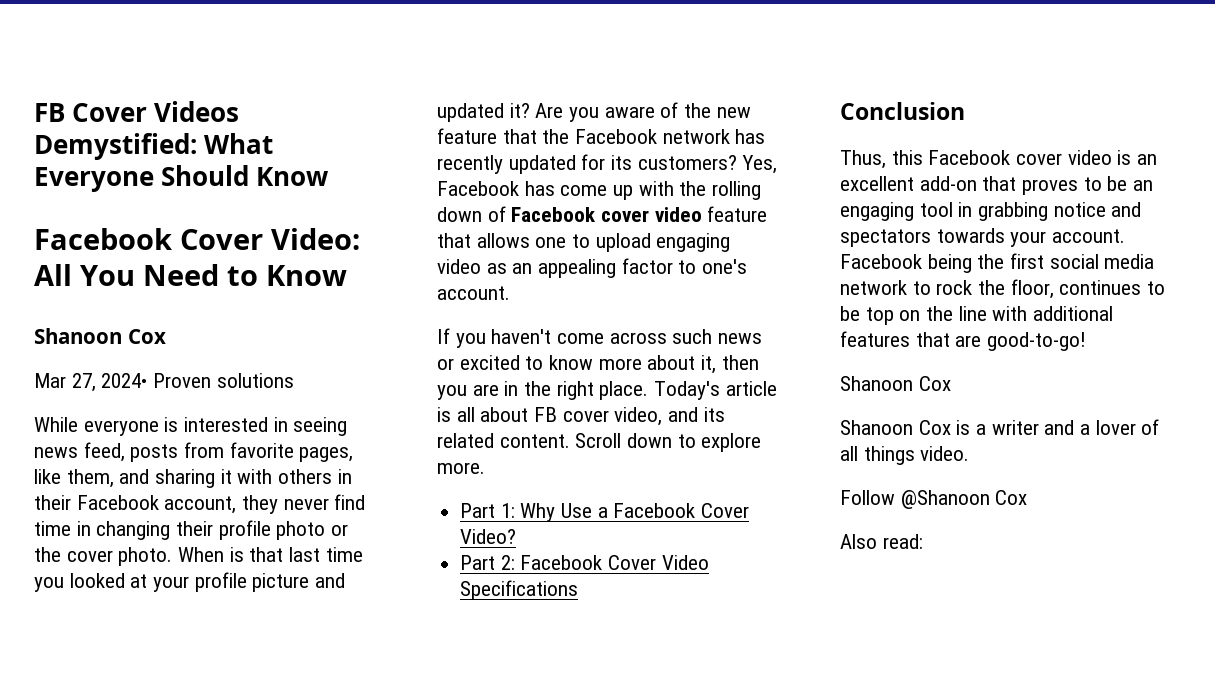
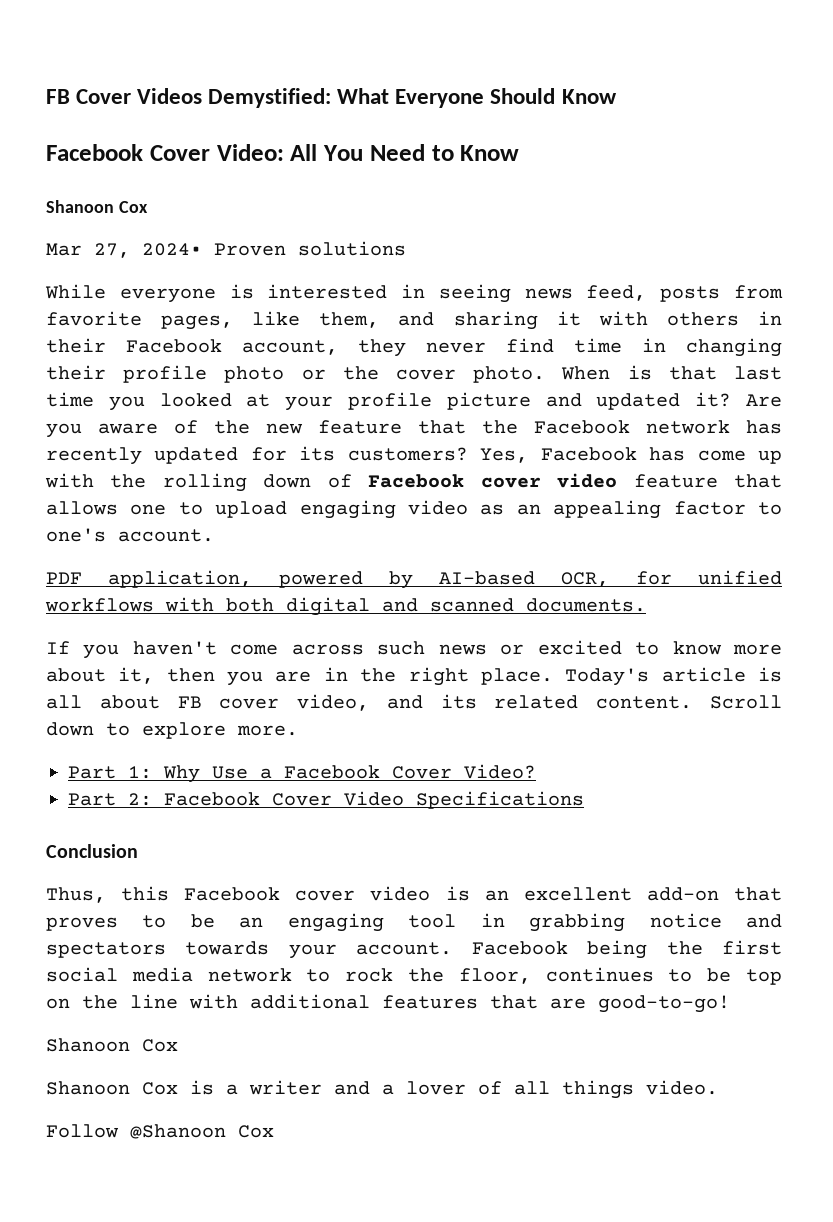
(510, 293) none -> [46,570,783,589] [45,597,646,616] // PDF application, powered by AI-based OCR, for unified workflows with both digital and scanned documents.
[840,534,923,549] // Also read: -> (274, 1131) none

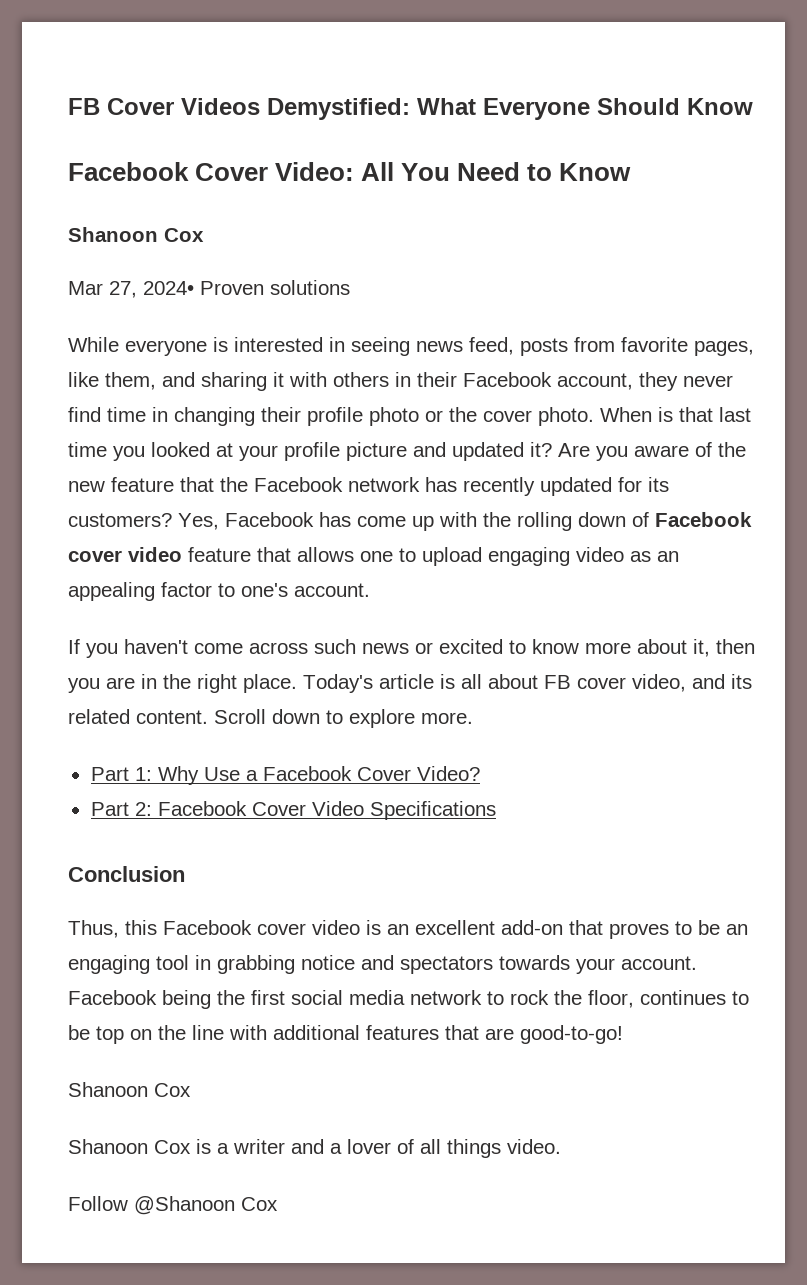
[46,570,783,589] [45,597,646,616] // PDF application, powered by AI-based OCR, for unified workflows with both digital and scanned documents. -> (370, 590) none

